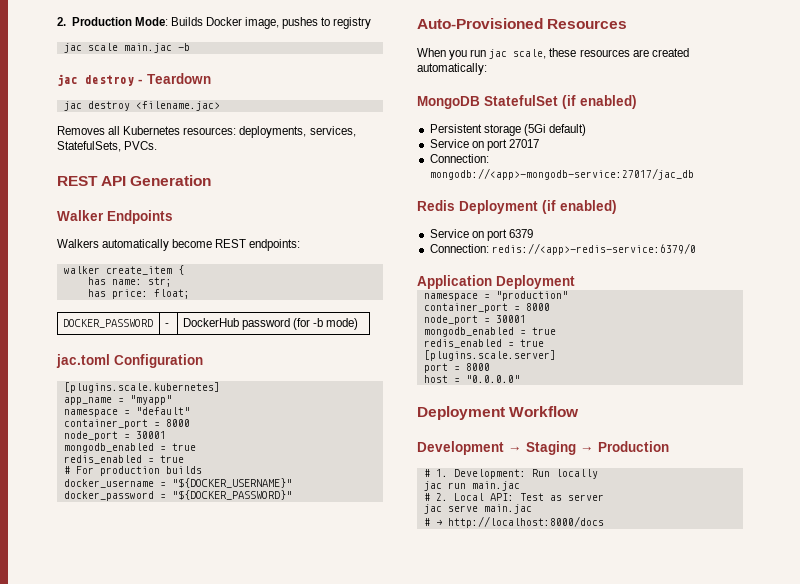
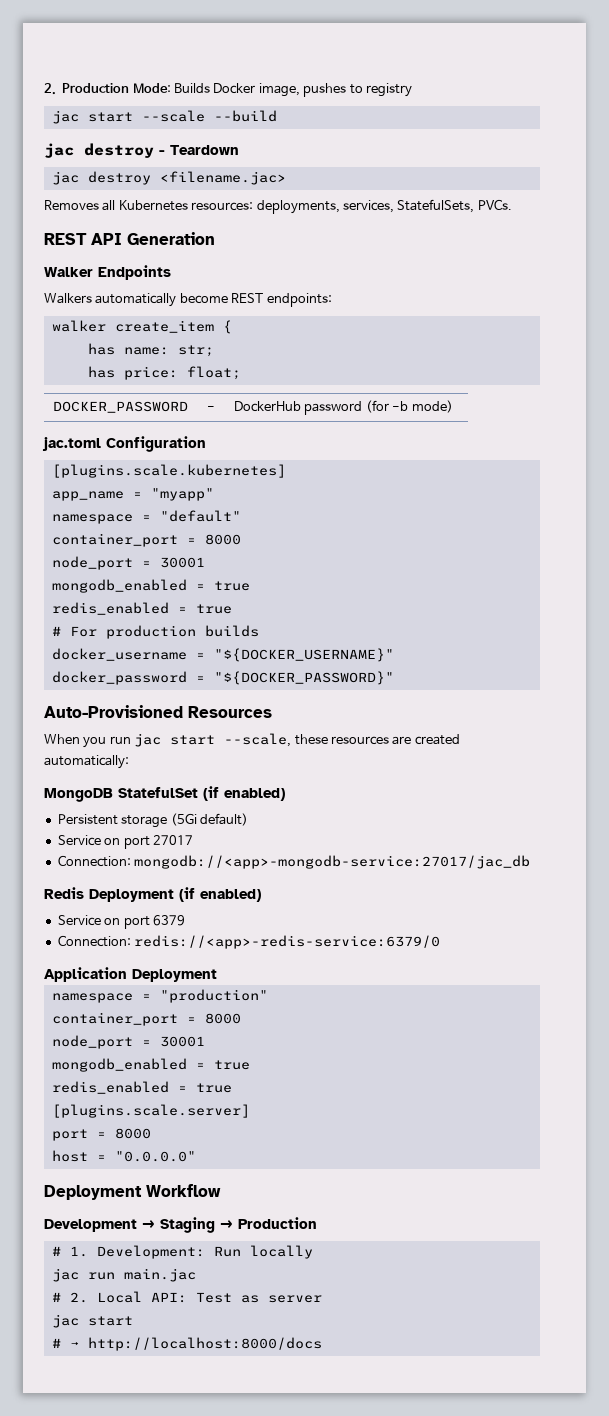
[87,43,190,53] scale main.jac -b -> [87,110,277,122] start --scale --build
[513,49,547,59] scale, -> [170,733,292,747] start --scale,
[447,504,532,514] serve main.jac -> [87,1316,133,1326] start

